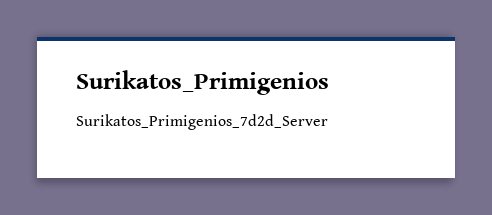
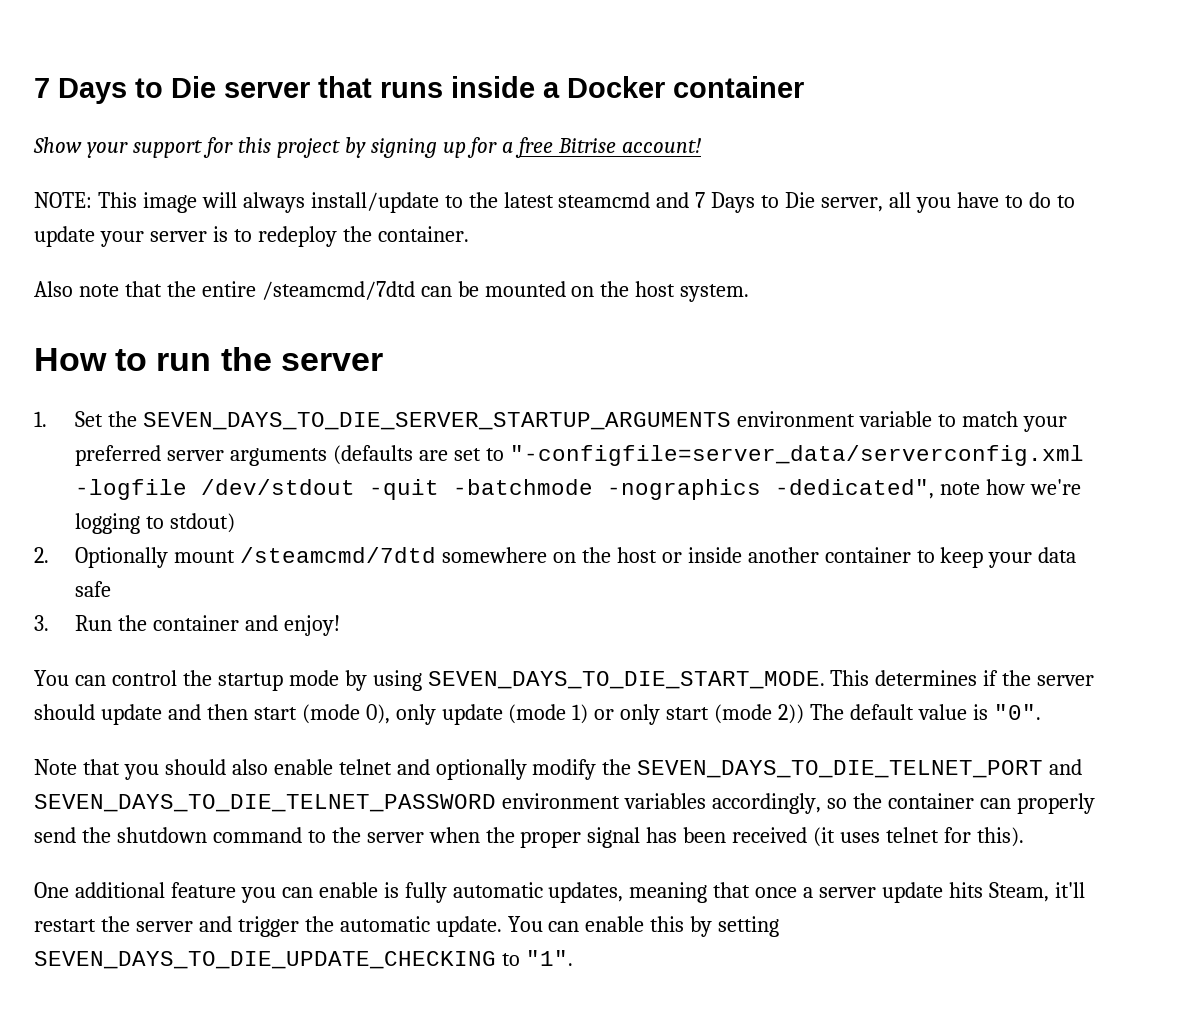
[76,70,329,95] [76,114,328,130] Surikatos_Primigenios // Surikatos_Primigenios_7d2d_Server -> [34,76,804,104] [33,137,702,158] [34,192,1075,213] [34,226,469,247] [34,281,750,302] [34,347,383,371] [34,411,1067,432] [75,445,1084,466] [75,479,1081,500] [75,513,236,534] [34,547,1077,568] [75,581,112,597] [34,615,340,636] [34,670,1095,691] [34,704,1041,725] [34,759,1083,780] [34,793,1095,814] [34,827,1024,848] [34,882,1085,903] [34,916,780,937] [34,950,573,969] 7 Days to Die server that runs inside a Docker container // Show your support for this project by signing up for a free Bitrise account! // NOTE: This image will always install/update to the latest steamcmd and 7 Days to Die server, all you have to do to update your server is to redeploy the container. // Also note that the entire /steamcmd/7dtd can be mounted on the host system. // How to run the server // 1. Set the SEVEN_DAYS_TO_DIE_SERVER_STARTUP_ARGUMENTS environment variable to match your preferred server arguments (defaults are set to "-configfile=server_data/serverconfig.xml -logfile /dev/stdout -quit -batchmode -nographics -dedicated", note how we're logging to stdout) // 2. Optionally mount /steamcmd/7dtd somewhere on the host or inside another container to keep your data safe // 3. Run the container and enjoy! // You can control the startup mode by using SEVEN_DAYS_TO_DIE_START_MODE. This determines if the server should update and then start (mode 0), only update (mode 1) or only start (mode 2)) The default value is "0". // Note that you should also enable telnet and optionally modify the SEVEN_DAYS_TO_DIE_TELNET_PORT and SEVEN_DAYS_TO_DIE_TELNET_PASSWORD environment variables accordingly, so the container can properly send the shutdown command to the server when the proper signal has been received (it uses telnet for this). // One additional feature you can enable is fully automatic updates, meaning that once a server update hits Steam, it'll restart the server and trigger the automatic update. You can enable this by setting SEVEN_DAYS_TO_DIE_UPDATE_CHECKING to "1".

